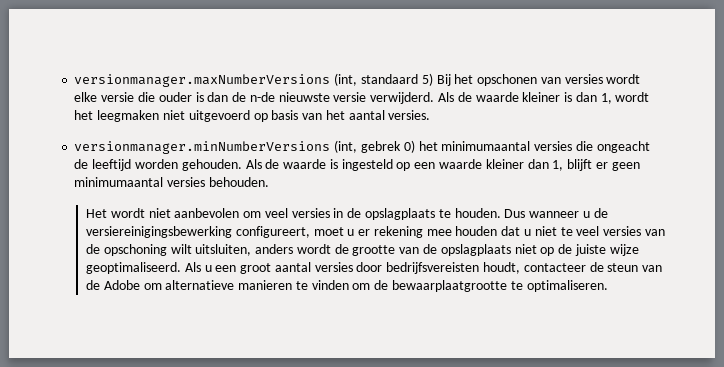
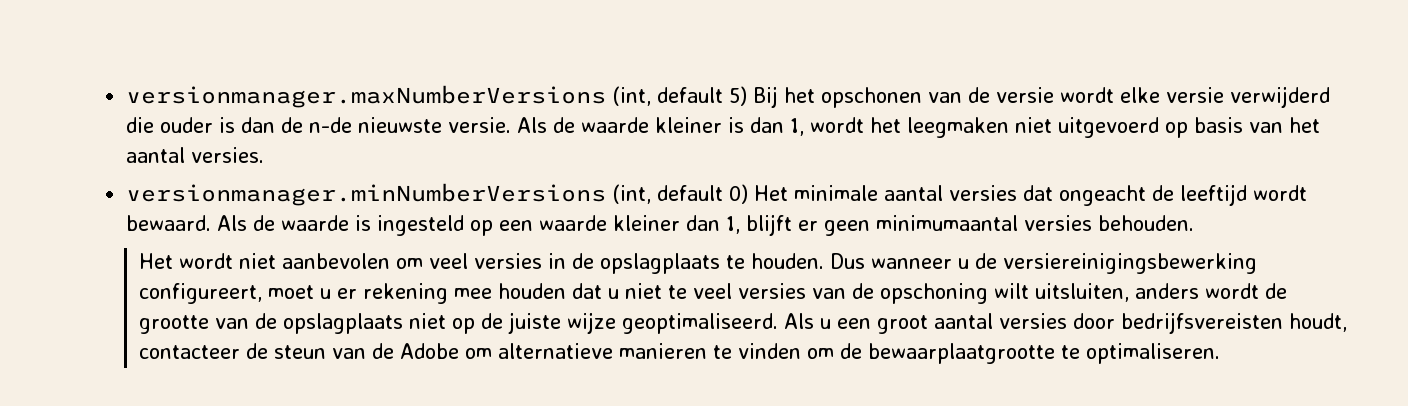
[360,74,418,84] standaard -> [657,87,724,103] default
[564,74,603,84] versies -> [968,87,1055,103] de versie
(135, 97) none -> [1230,86,1331,108] verwijderd
[333,92,435,104] versie verwijderd. -> [448,117,512,133] versie.
[360,140,593,153] gebrek 0) het minimumaantal versies die -> [657,184,1054,204] default 0) Het minimale aantal versies dat
[134,159,242,171] worden gehouden. -> [1253,185,1308,201] [126,215,212,231] wordt bewaard.

